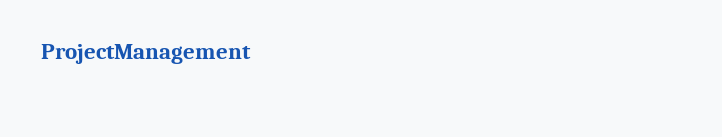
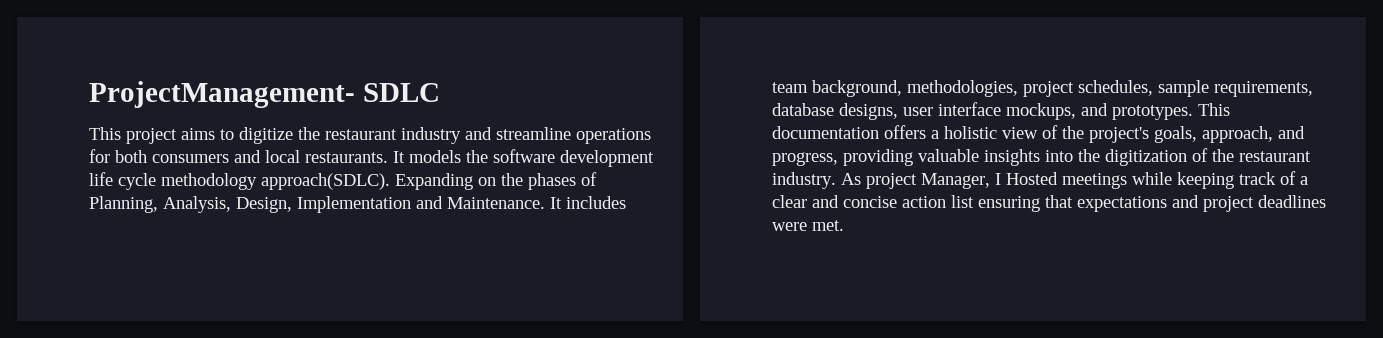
[41,44,251,64] ProjectManagement -> [89,81,440,108] [89,127,651,144] [89,149,654,167] [89,172,597,190] [89,196,626,213] [772,80,1313,97] [772,102,1230,120] [772,125,1305,143] [772,148,1311,166] [772,171,1308,189] [772,195,1326,212] [772,220,844,231] ProjectManagement- SDLC // This project aims to digitize the restaurant industry and streamline operations for both consumers and local restaurants. It models the software development life cycle methodology approach(SDLC). Expanding on the phases of Planning, Analysis, Design, Implementation and Maintenance. It includes team background, methodologies, project schedules, sample requirements, database designs, user interface mockups, and prototypes. This documentation offers a holistic view of the project's goals, approach, and progress, providing valuable insights into the digitization of the restaurant industry. As project Manager, I Hosted meetings while keeping track of a clear and concise action list ensuring that expectations and project deadlines were met.

